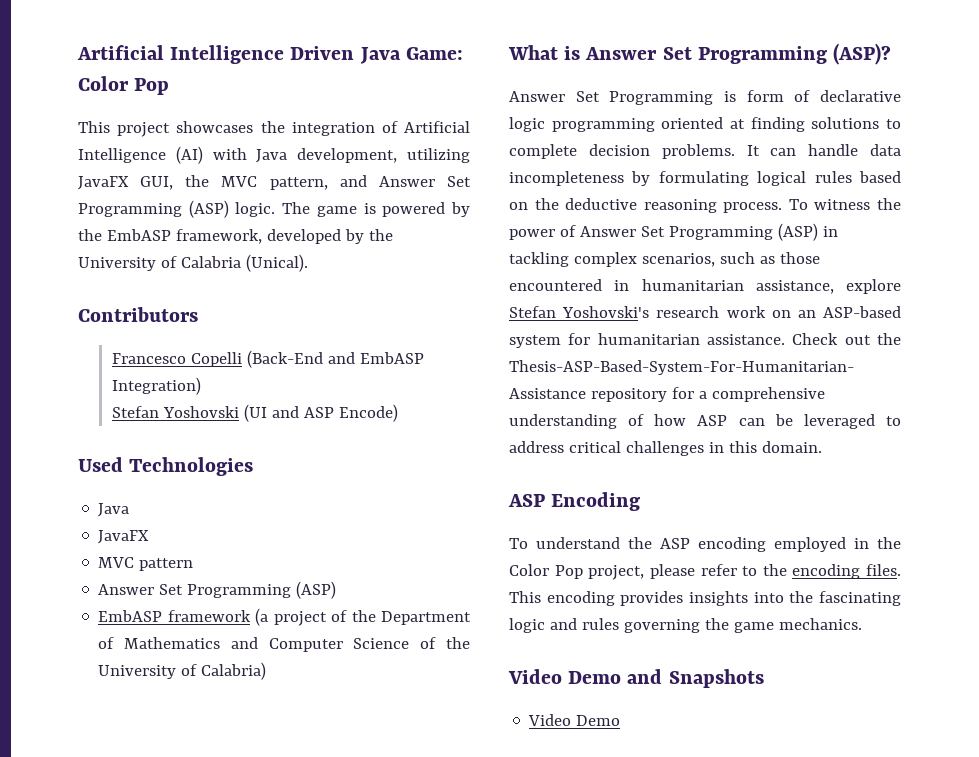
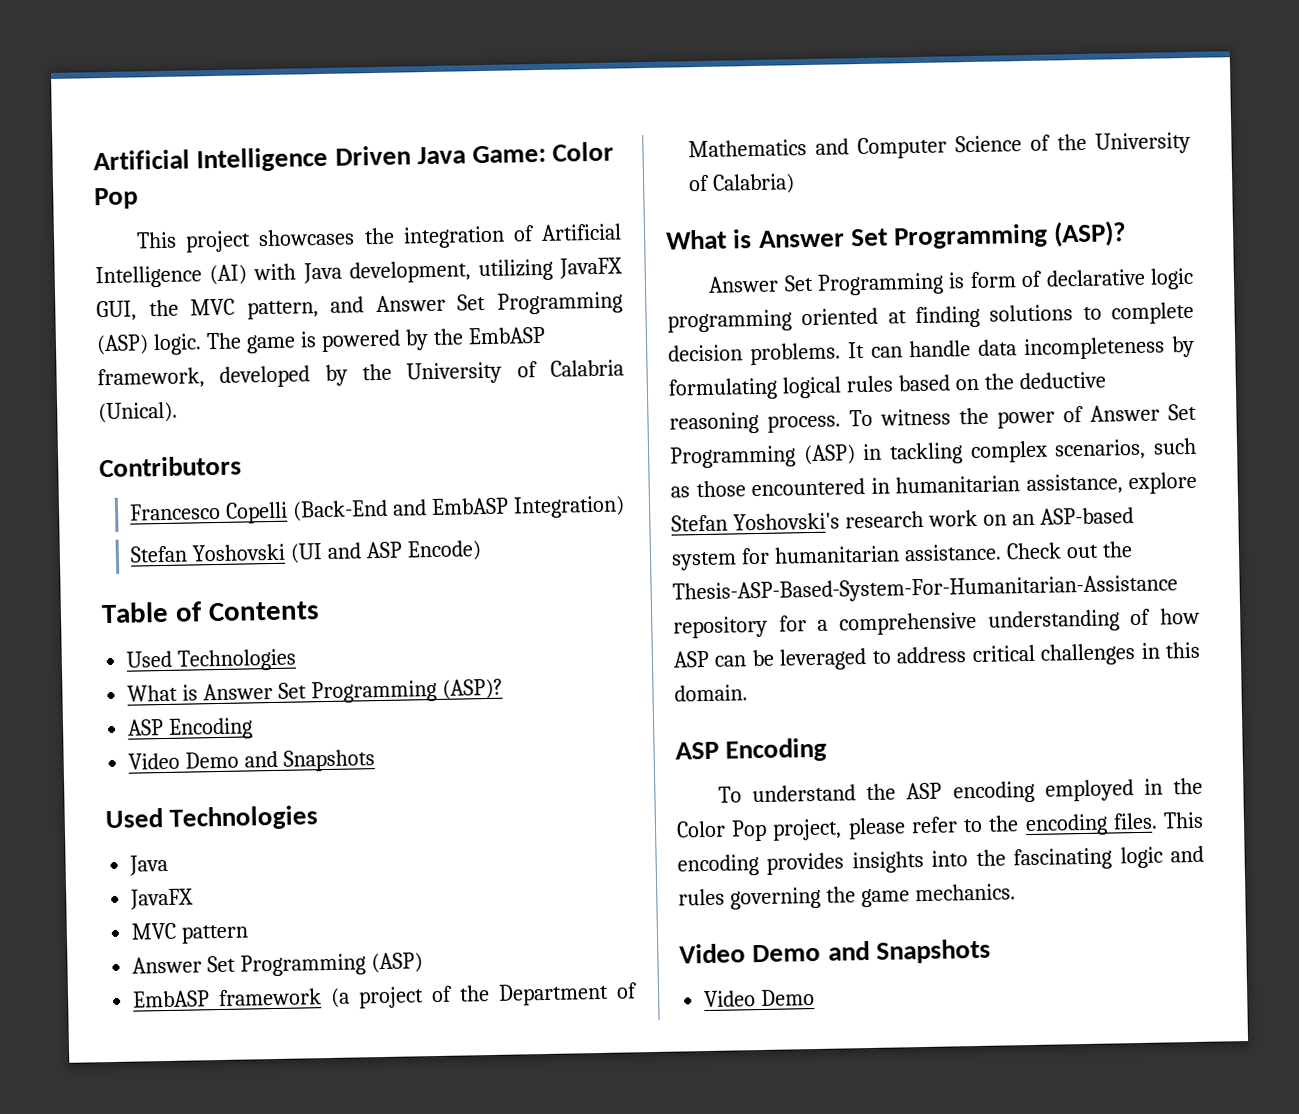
(398, 413) none -> [101,601,320,624] [126,648,298,672] [127,678,503,704] [127,717,254,740] [128,749,376,772] // Table of Contents // Used Technologies // What is Answer Set Programming (ASP)? // ASP Encoding // Video Demo and Snapshots

